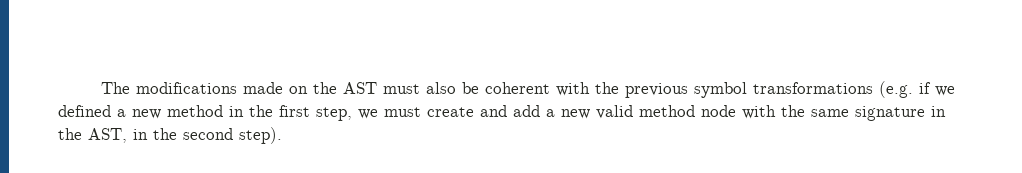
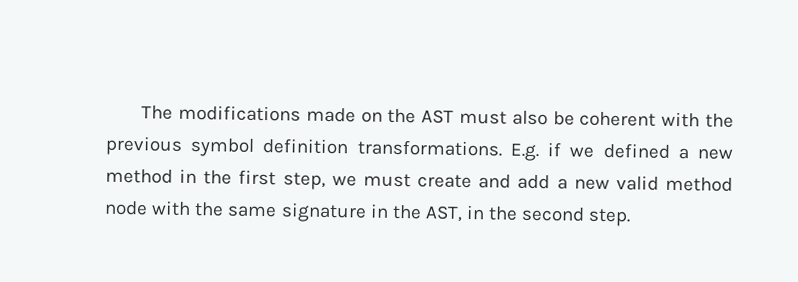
[752,81,913,98] transformations (e.g. -> [262,138,539,162] definition transformations. E.g.
[239,127,282,144] step). -> [588,208,632,227] step.

